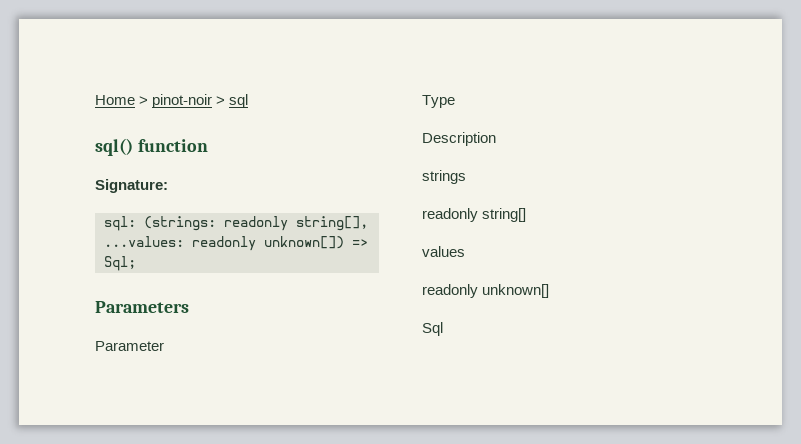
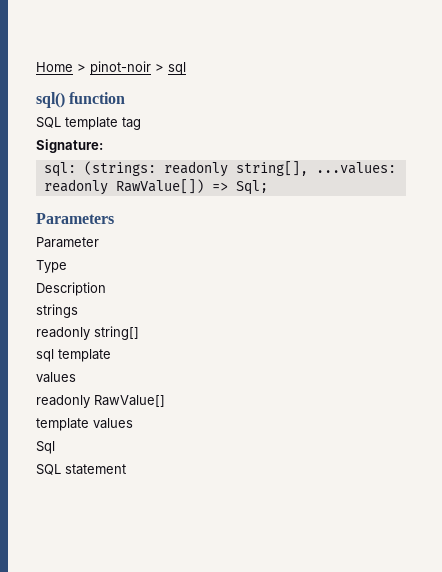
(208, 145) none -> [36,117,141,130] // SQL template tag
[264,236,344,249] unknown[]) -> [115,179,204,194] RawValue[])
(527, 215) none -> [36,349,111,362] // sql template
[482,284,550,298] unknown[] -> [94,395,165,407] [36,418,133,431] RawValue[] // template values
(443, 329) none -> [36,464,126,475] // SQL statement

